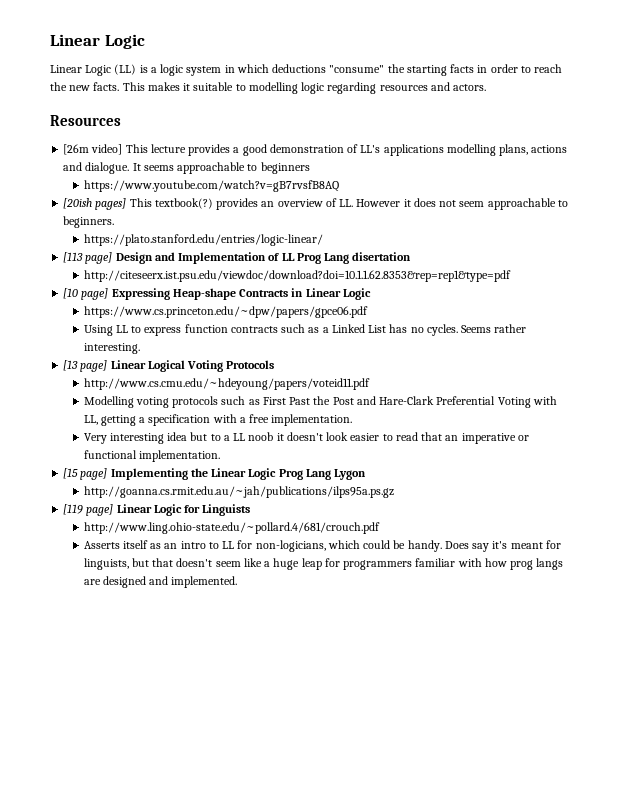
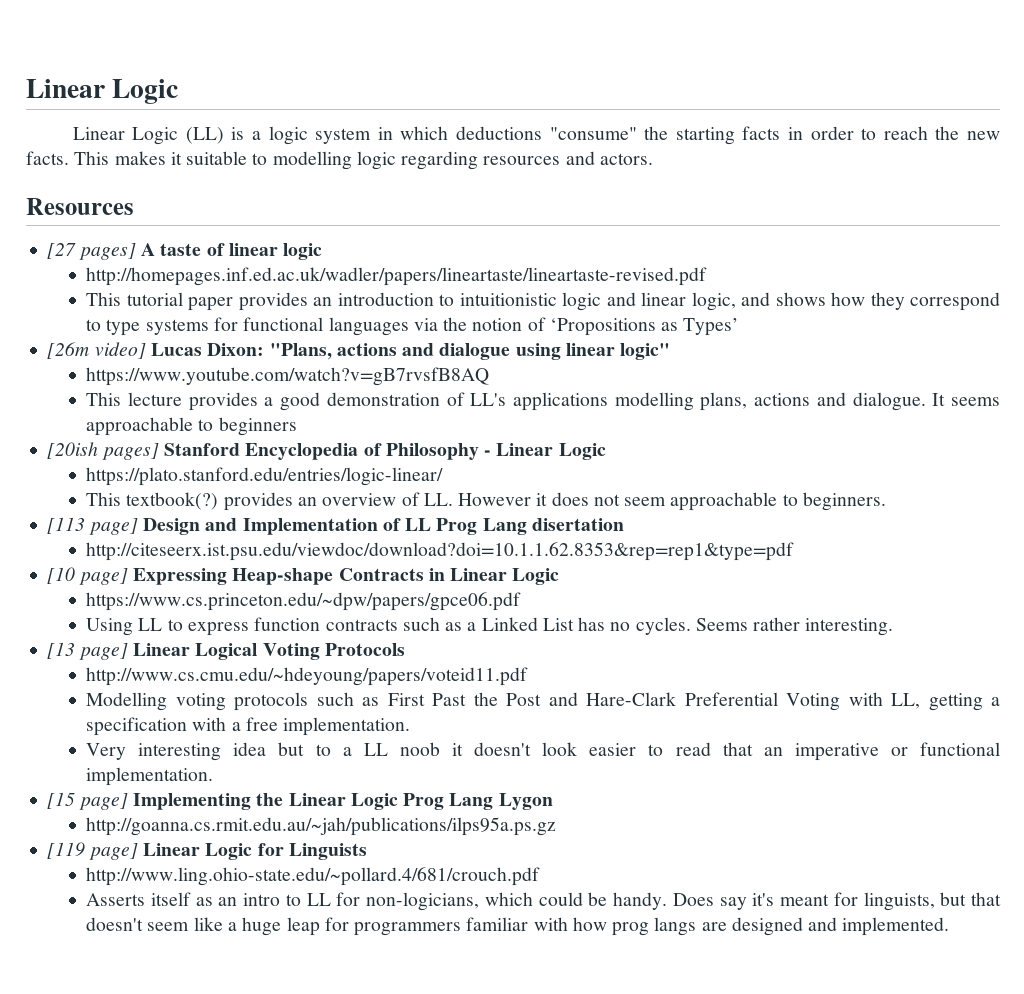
[63,144,123,155] [26m video] -> [47,243,323,260] [86,267,708,286] [86,292,1000,311] [86,317,740,336] [47,342,671,360] [86,367,490,386] [27 pages] A taste of linear logic // http://homepages.inf.ed.ac.uk/wadler/papers/lineartaste/lineartaste-revised.pdf // This tutorial paper provides an introduction to intuitionistic logic and linear logic, and shows how they correspond to type systems for functional languages via the notion of ‘Propositions as Types’ // [26m video] Lucas Dixon: "Plans, actions and dialogue using linear logic" // https://www.youtube.com/watch?v=gB7rvsfB8AQ //
[83,180,339,192] // https://www.youtube.com/watch?v=gB7rvsfB8AQ -> (297, 426) none
(127, 204) none -> [163,443,606,460] [86,467,444,486] Stanford Encyclopedia of Philosophy - Linear Logic // https://plato.stanford.edu/entries/logic-linear/ //
[83,234,323,246] // https://plato.stanford.edu/entries/logic-linear/ -> (886, 501) none

